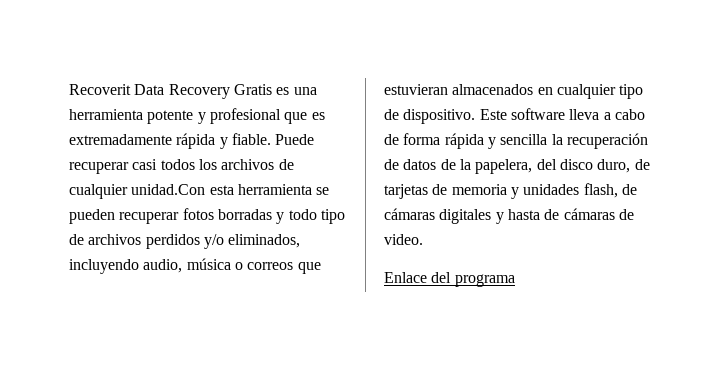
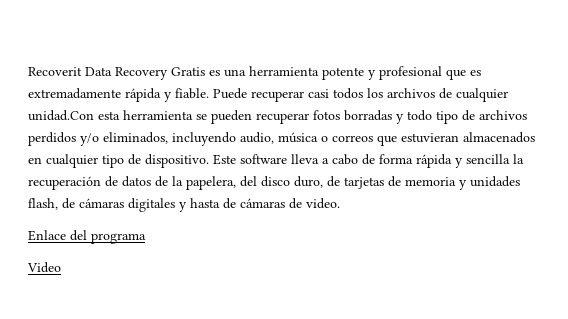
(515, 280) none -> [27,262,61,273] // Video

